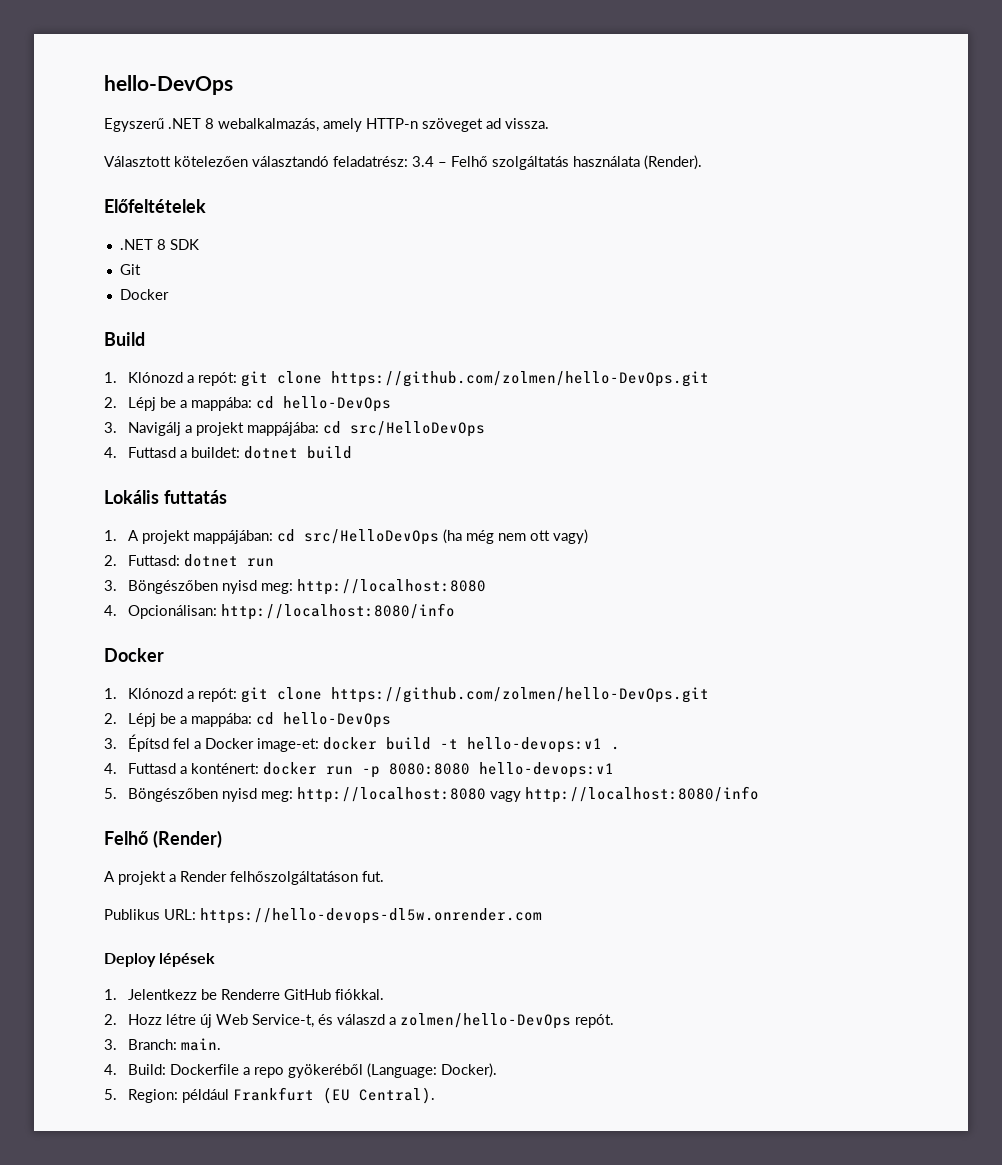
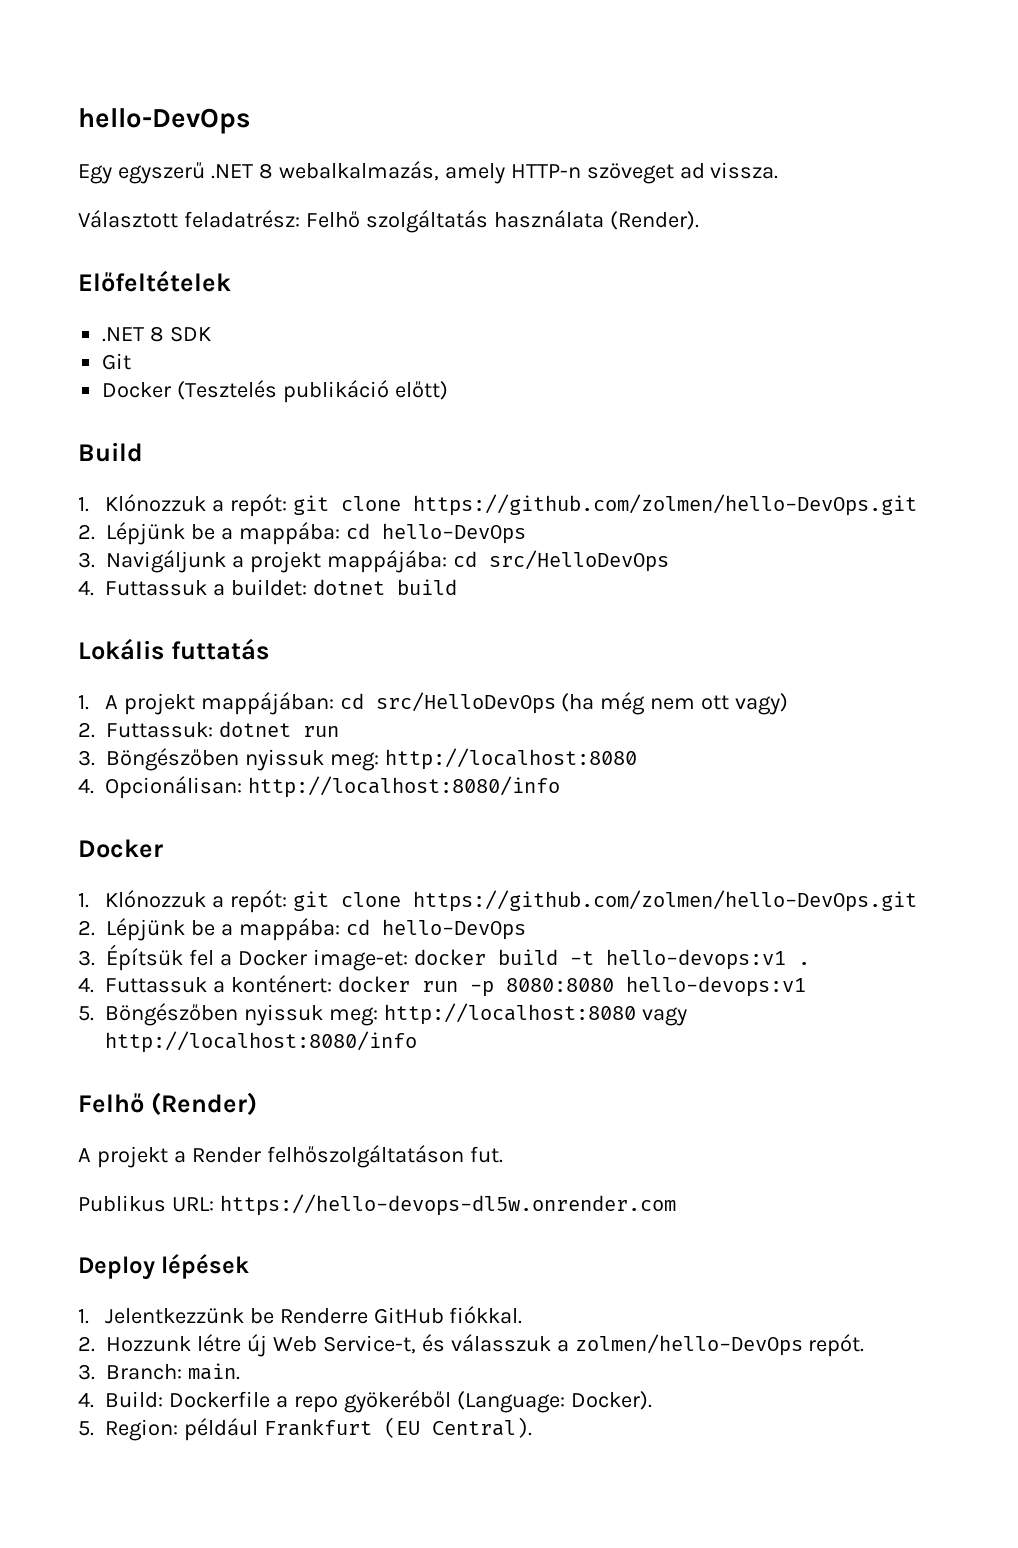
[104,75,233,95] [104,118,164,132] hello-DevOps // Egyszerű -> [78,108,251,134] [78,162,205,184] hello-DevOps // Egy egyszerű
[174,156,447,167] kötelezően választandó feladatrész: 3.4 – -> [183,210,300,228] feladatrész:
(169, 294) none -> [177,380,449,403] (Tesztelés publikáció előtt)
[127,371,709,387] [104,396,391,412] [104,422,181,436] Klónozd a repót: git clone https://github.com/zolmen/hello-DevOps.git // 2. Lépj be a mappába: cd hello-DevOps // 3. Navigálj -> [104,494,917,517] [78,522,526,545] [78,550,226,573] Klónozzuk a repót: git clone https://github.com/zolmen/hello-DevOps.git // 2. Lépjünk be a mappába: cd hello-DevOps // 3. Navigáljunk
[127,447,176,458] Futtasd -> [105,580,207,596] Futtassuk
[127,555,180,566] Futtasd: -> [106,722,213,738] Futtassuk:
[221,580,257,594] nyisd -> [244,749,324,771] nyissuk
[127,687,709,703] [104,712,391,728] [104,734,169,752] Klónozd a repót: git clone https://github.com/zolmen/hello-DevOps.git // 2. Lépj be a mappába: cd hello-DevOps // 3. Építsd -> [104,890,917,913] [78,918,526,941] [78,944,183,971] Klónozzuk a repót: git clone https://github.com/zolmen/hello-DevOps.git // 2. Lépjünk be a mappába: cd hello-DevOps // 3. Építsük
[127,763,176,774] Futtasd -> [105,977,207,993] Futtassuk
[221,788,257,802] nyisd -> [243,1004,323,1026] nyissuk
[127,989,197,1000] Jelentkezz -> [104,1308,244,1324] Jelentkezzünk
[127,1014,162,1025] Hozz -> [106,1336,191,1352] Hozzunk
[336,1014,385,1025] válaszd -> [450,1334,551,1352] válasszuk

